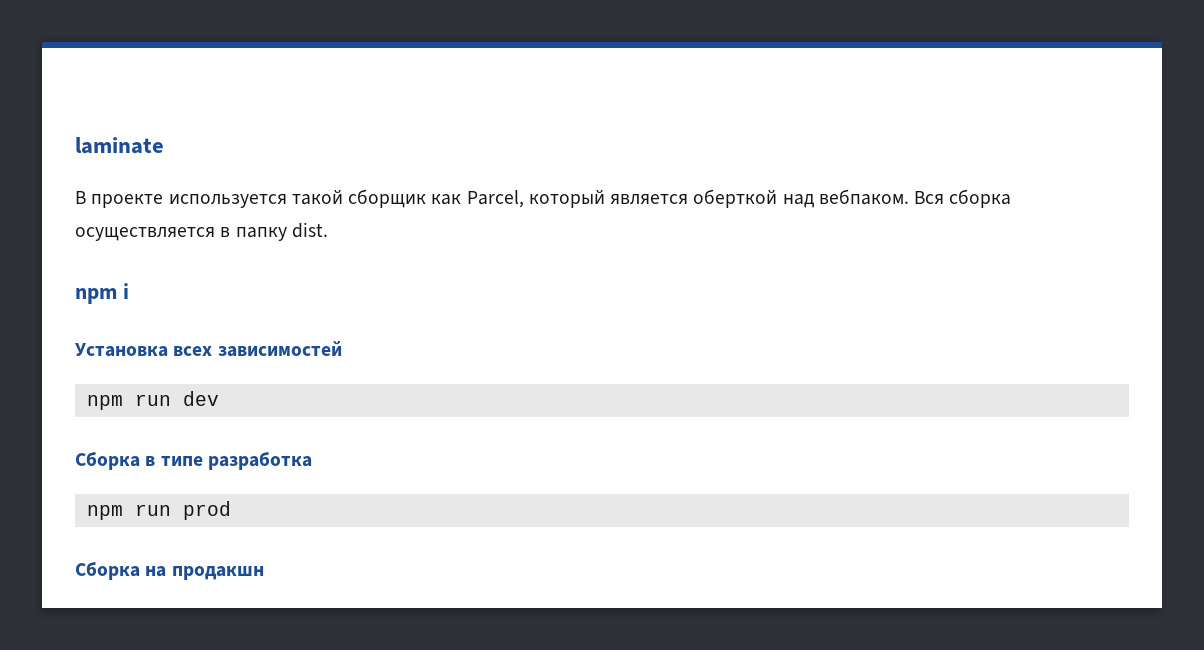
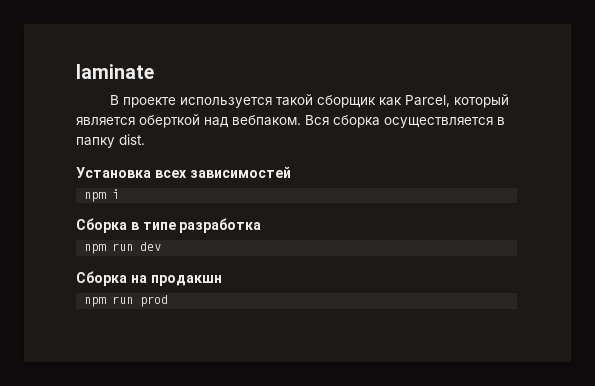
[75,283,129,304] // npm i -> (145, 139) none
[134,391,219,406] run dev -> [112,189,120,199] i
[182,501,231,520] prod -> [140,242,162,251] dev
(264, 573) none -> [84,295,169,307] // npm run prod

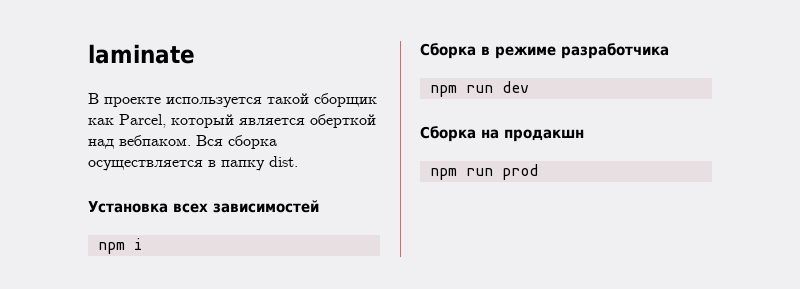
[142,218,262,233] типе разработка -> [495,43,669,59] режиме разработчика

